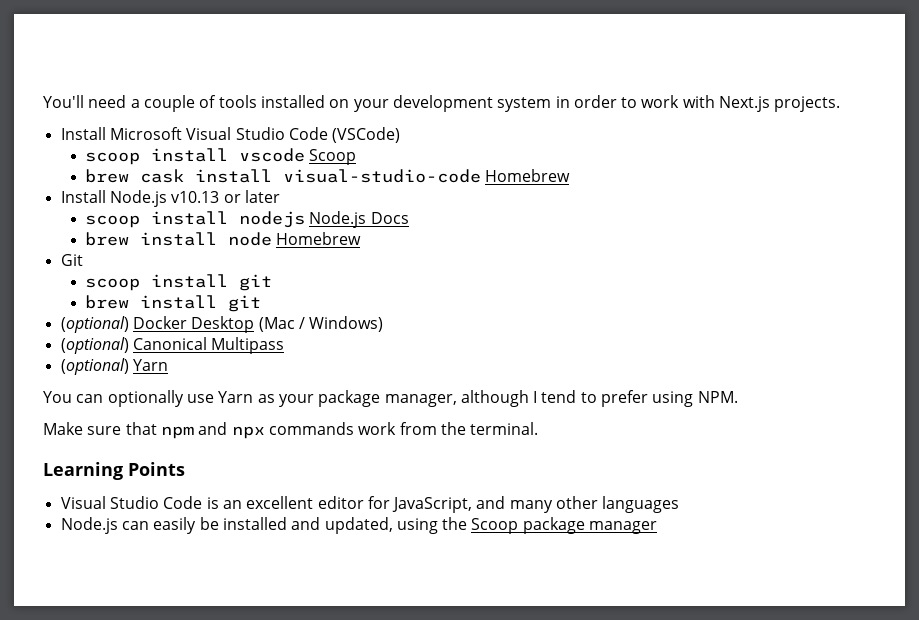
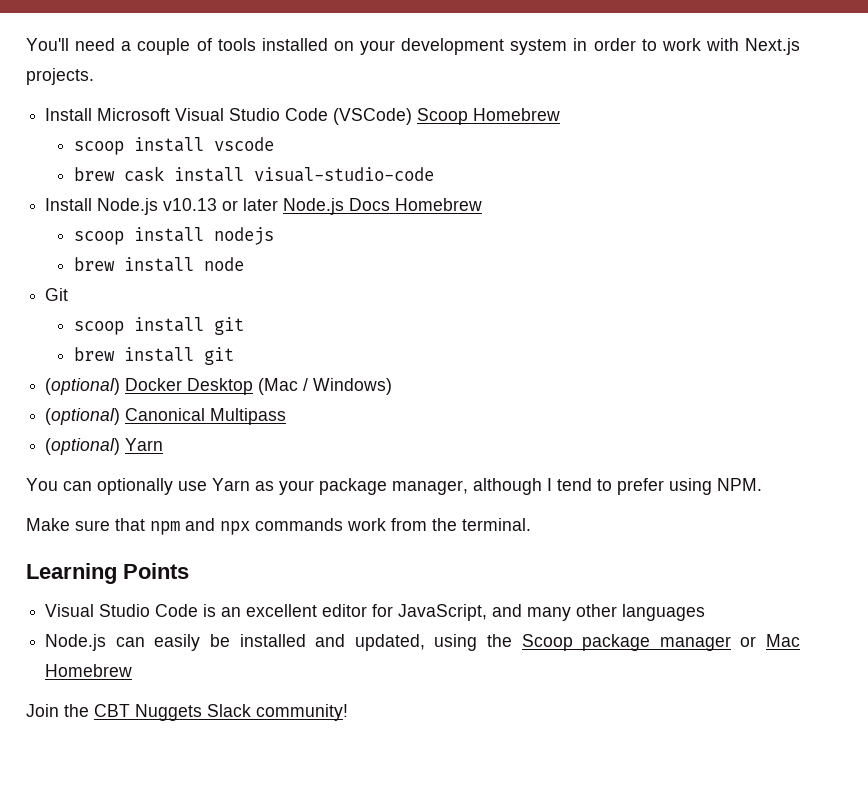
(401, 135) none -> [417,108,561,125] Scoop Homebrew
[309,149,357,165] Scoop -> (274, 144) none
[485,169,571,182] Homebrew -> (434, 174) none
(280, 196) none -> [283,198,483,215] Node.js Docs Homebrew
[309,211,409,228] Node.js Docs -> (274, 236) none
[276,232,362,245] Homebrew -> (244, 264) none
(658, 527) none -> [740,634,800,647] [45,664,133,677] [26,704,348,721] or Mac Homebrew // Join the CBT Nuggets Slack community!

